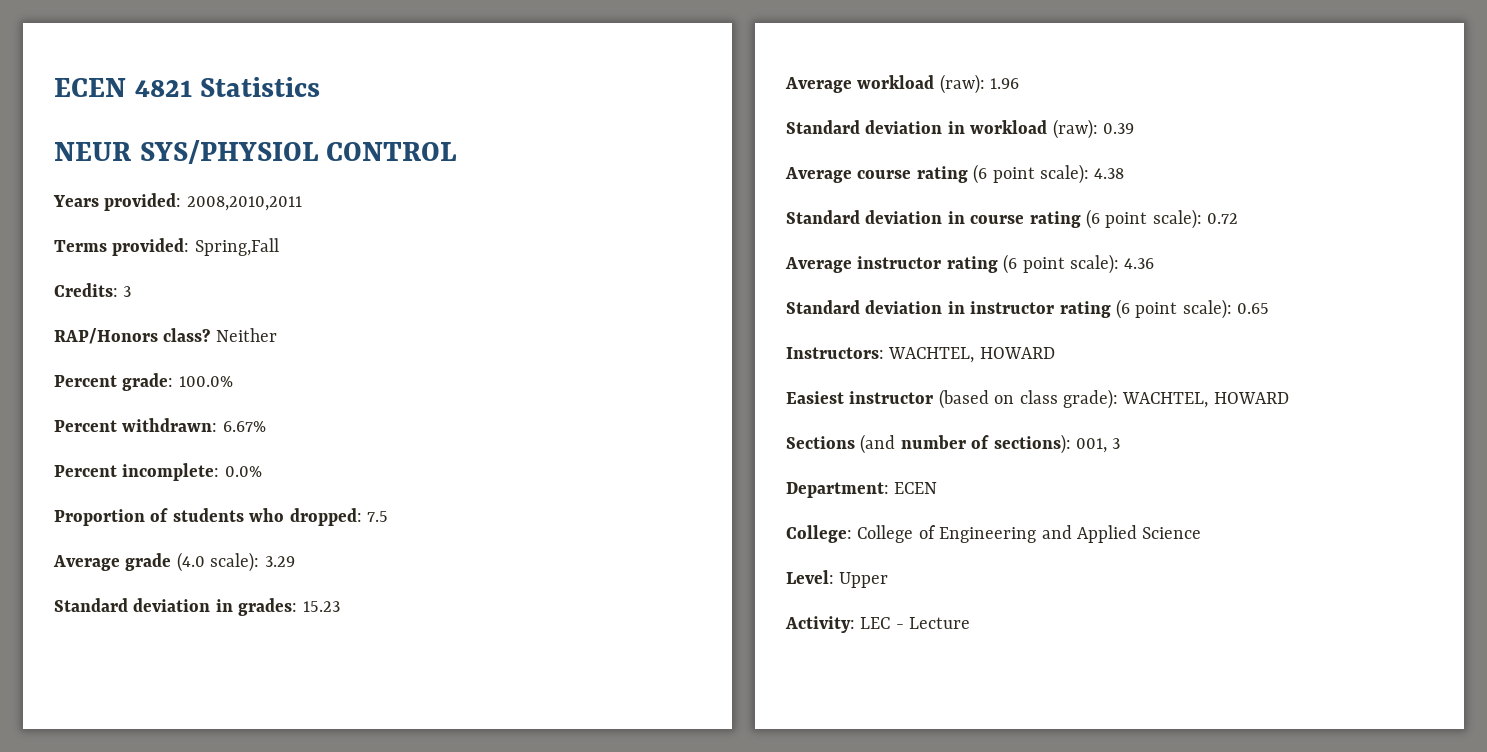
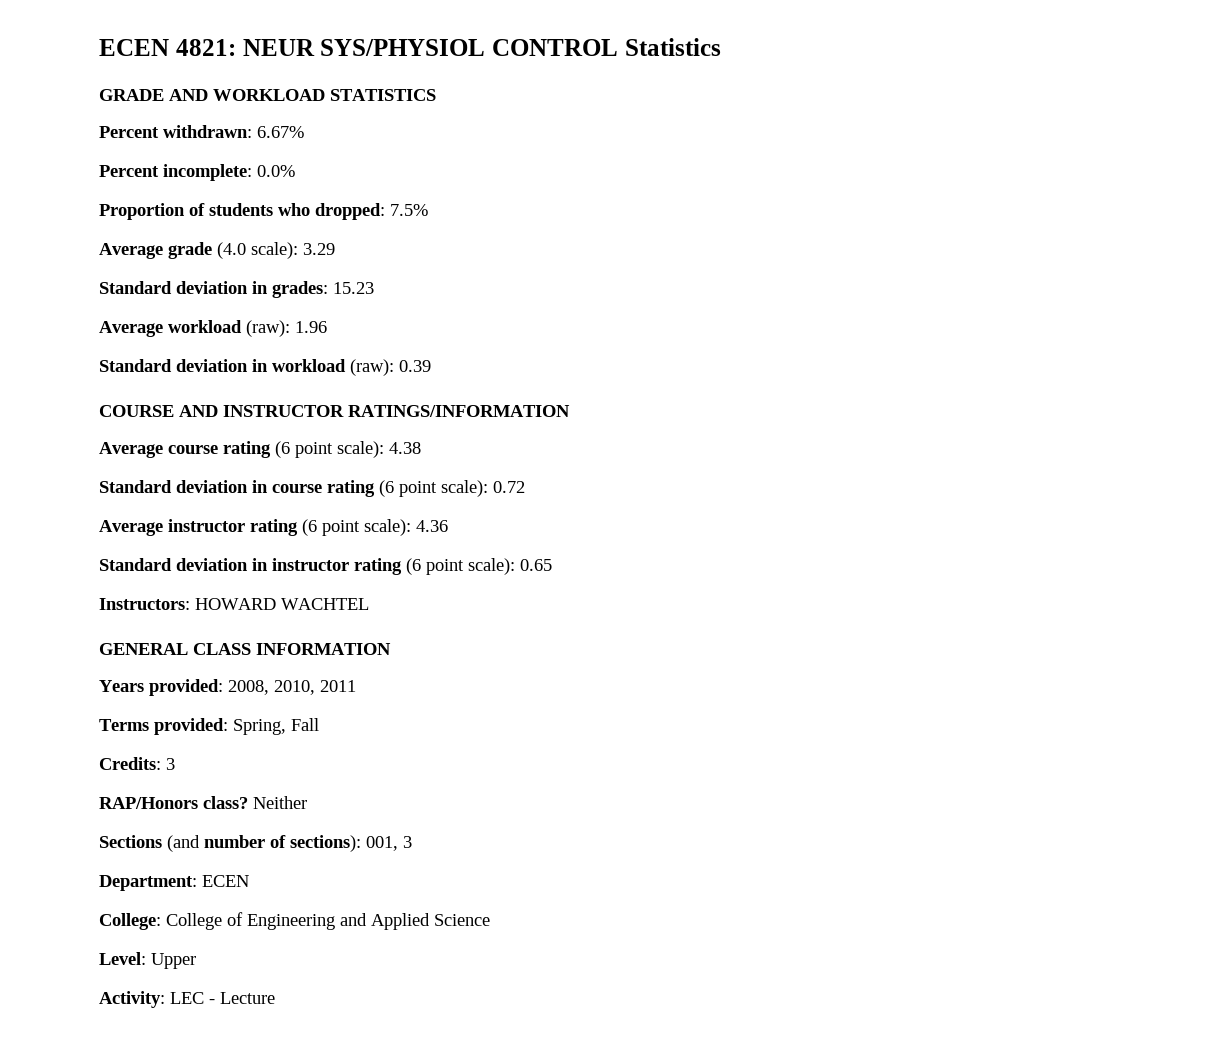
[54,77,321,97] ECEN 4821 Statistics // -> [99,39,236,56] ECEN 4821:
[53,193,302,211] [54,238,279,256] [54,283,132,297] [54,328,277,344] [54,373,233,391] // Years provided: 2008,2010,2011 // Terms provided: Spring,Fall // Credits: 3 // RAP/Honors class? Neither // Percent grade: 100.0% -> [624,38,721,56] [99,89,436,101] Statistics // GRADE AND WORKLOAD STATISTICS
[367,511,388,522] 7.5 -> [390,204,428,216] 7.5%
(1134, 128) none -> [99,405,570,417] // COURSE AND INSTRUCTOR RATINGS/INFORMATION
[888,347,1055,363] [786,389,1289,409] WACHTEL, HOWARD // Easiest instructor (based on class grade): WACHTEL, HOWARD -> [195,598,369,610] [99,643,391,655] [99,679,356,696] [99,718,319,735] [99,757,175,770] [99,796,307,809] HOWARD WACHTEL // GENERAL CLASS INFORMATION // Years provided: 2008, 2010, 2011 // Terms provided: Spring, Fall // Credits: 3 // RAP/Honors class? Neither

